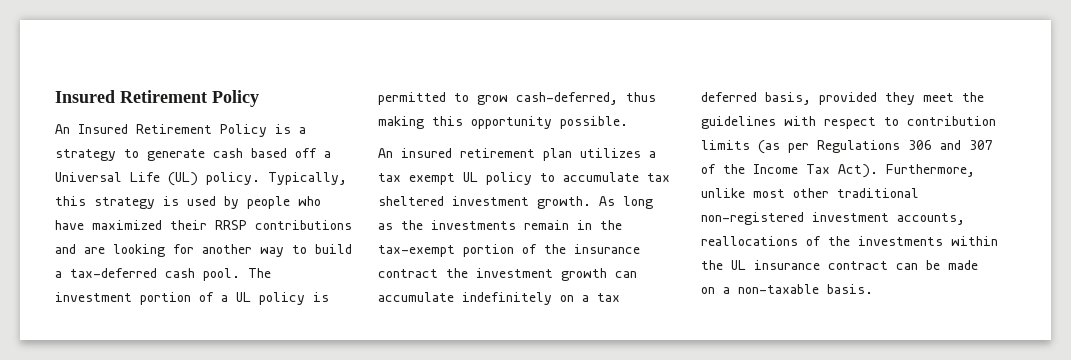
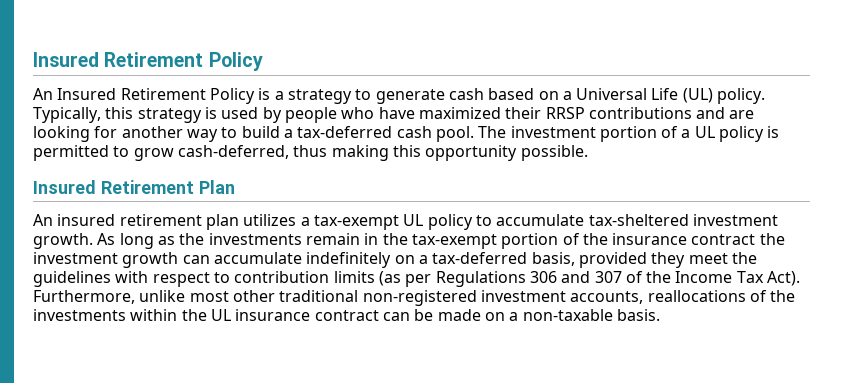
[295,148,317,158] off -> [538,91,559,100] on
(628, 122) none -> [33,180,235,194] // Insured Retirement Plan
[378,173,455,185] tax exempt -> [313,215,399,230] tax-exempt
[647,173,670,182] [378,196,444,206] tax sheltered -> [588,214,689,226] tax-sheltered
[597,293,620,302] [701,92,757,102] tax deferred -> [432,252,528,264] tax-deferred

